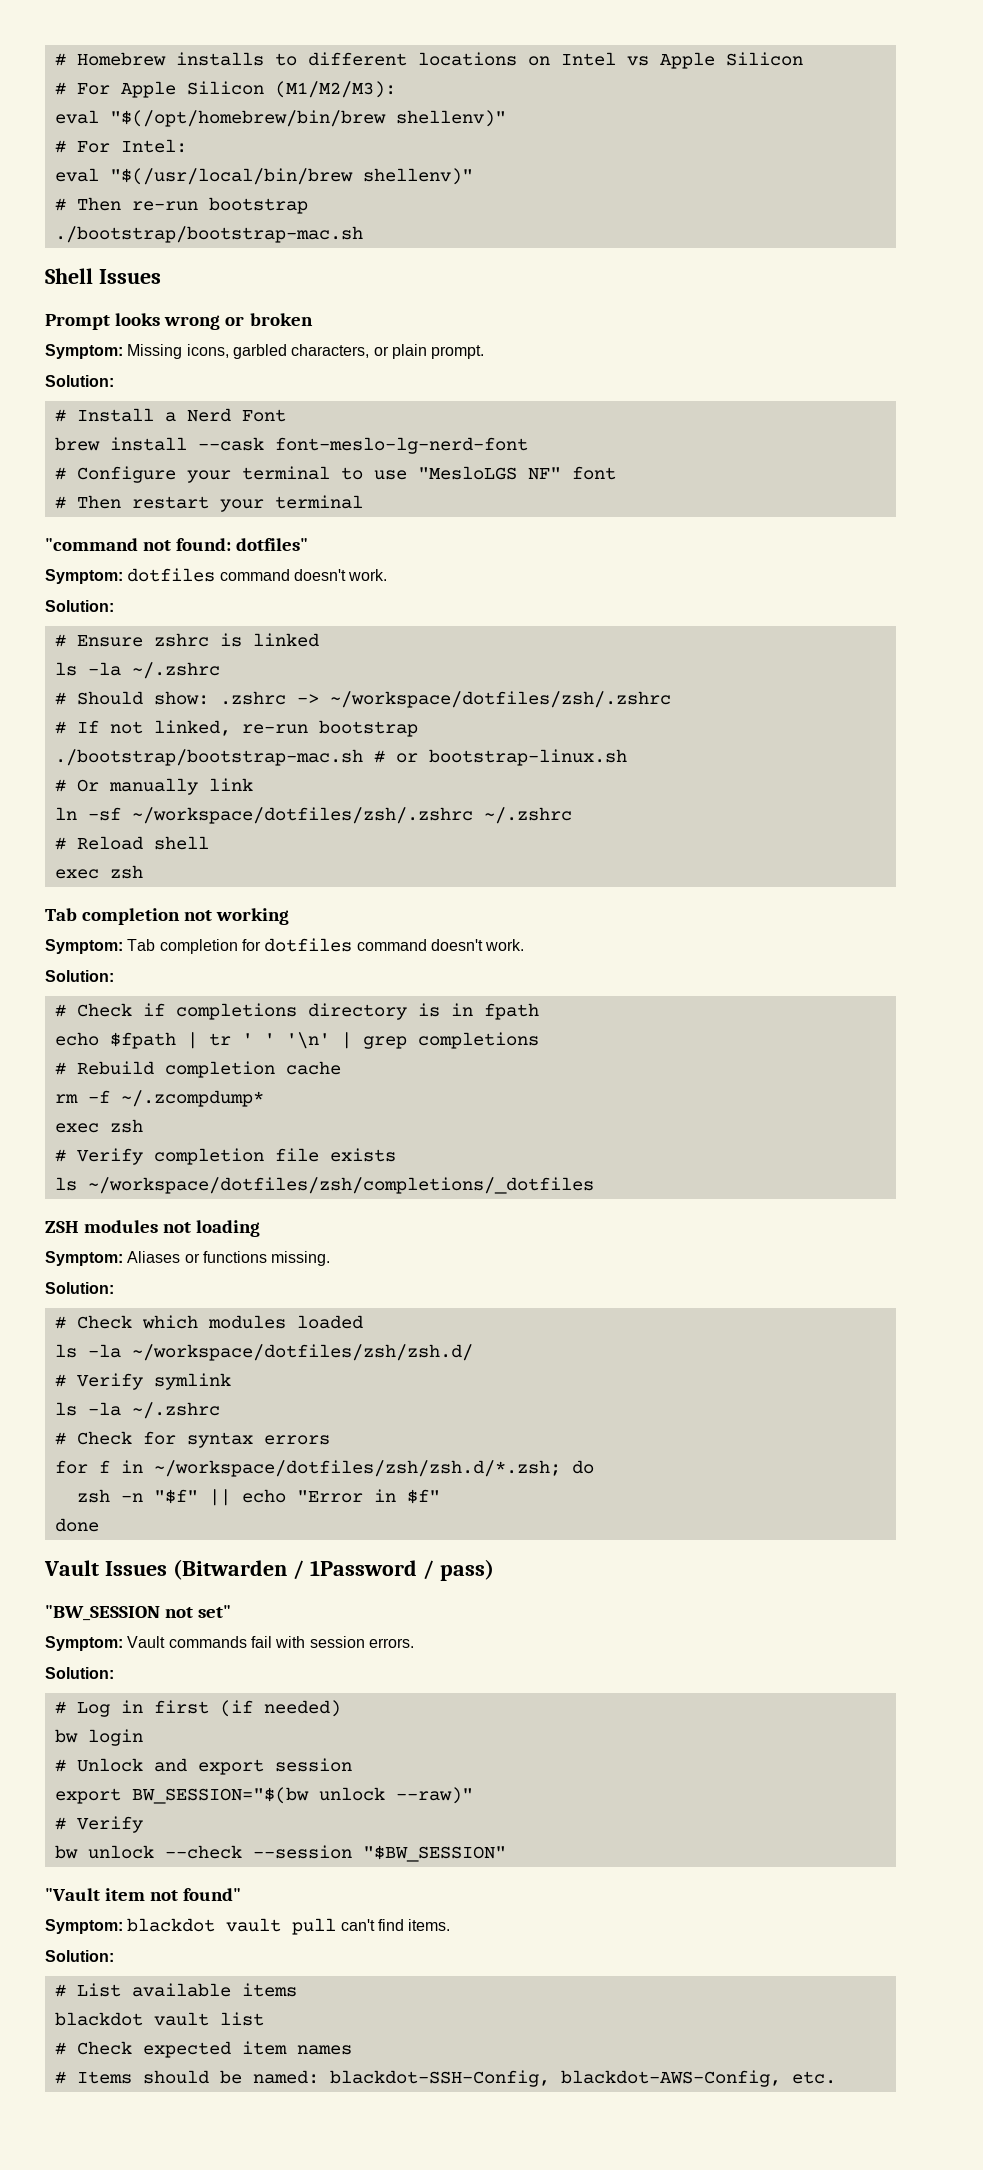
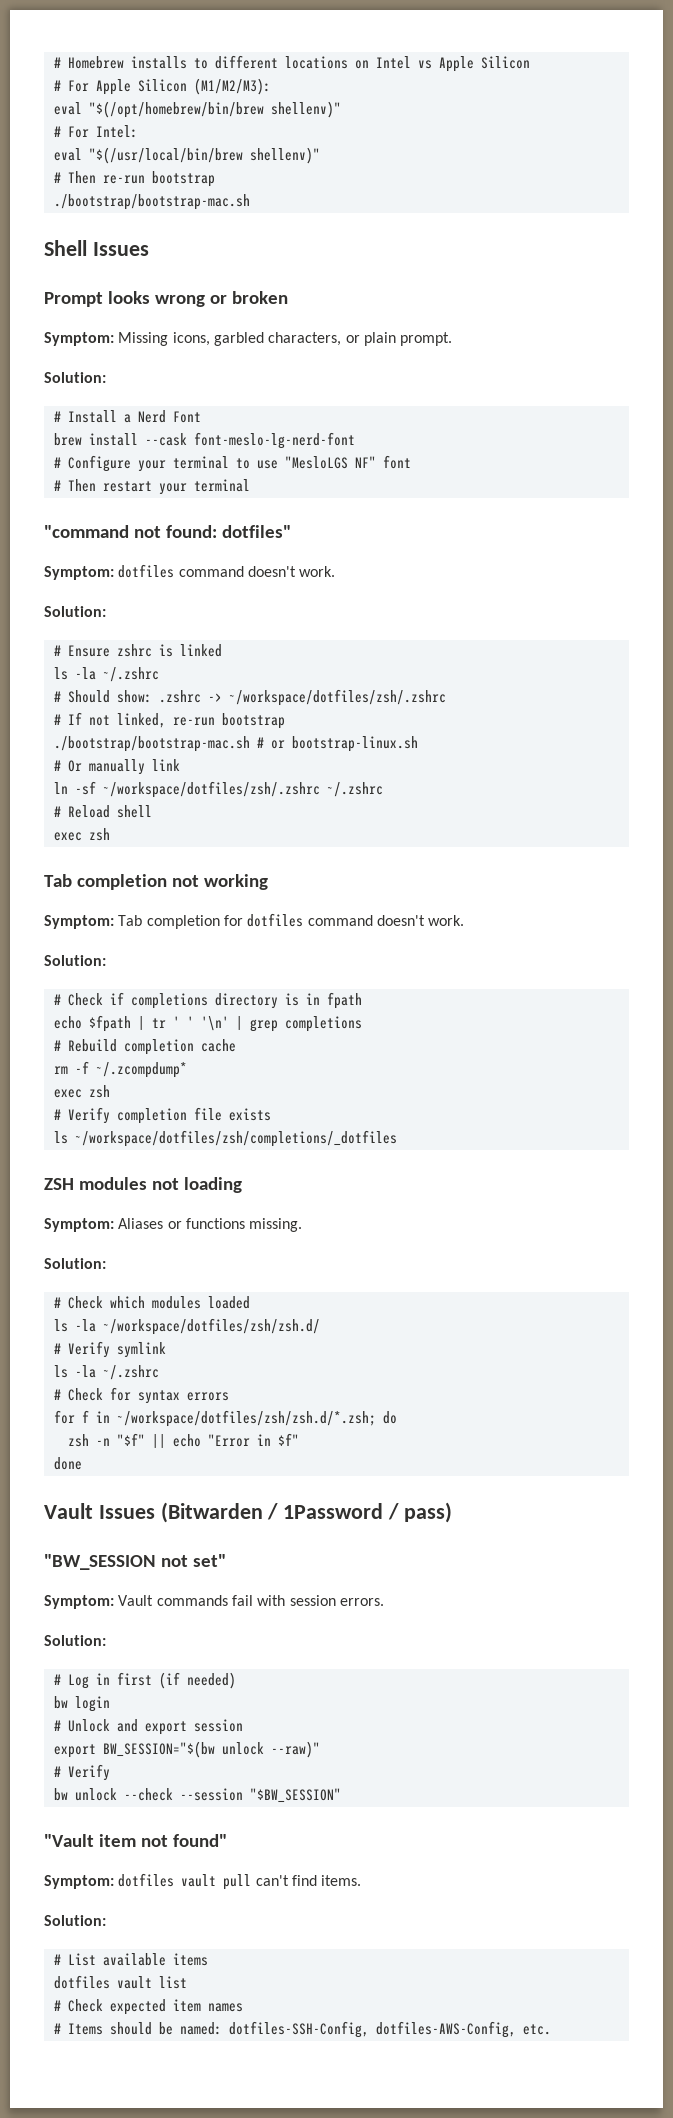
[127,1918,216,1932] blackdot -> [118,1873,175,1887] dotfiles
[54,2012,143,2026] blackdot -> [53,1975,110,1989] dotfiles
[329,2070,781,2087] blackdot-SSH-Config, blackdot-AWS-Config, -> [228,2021,516,2038] dotfiles-SSH-Config, dotfiles-AWS-Config,

